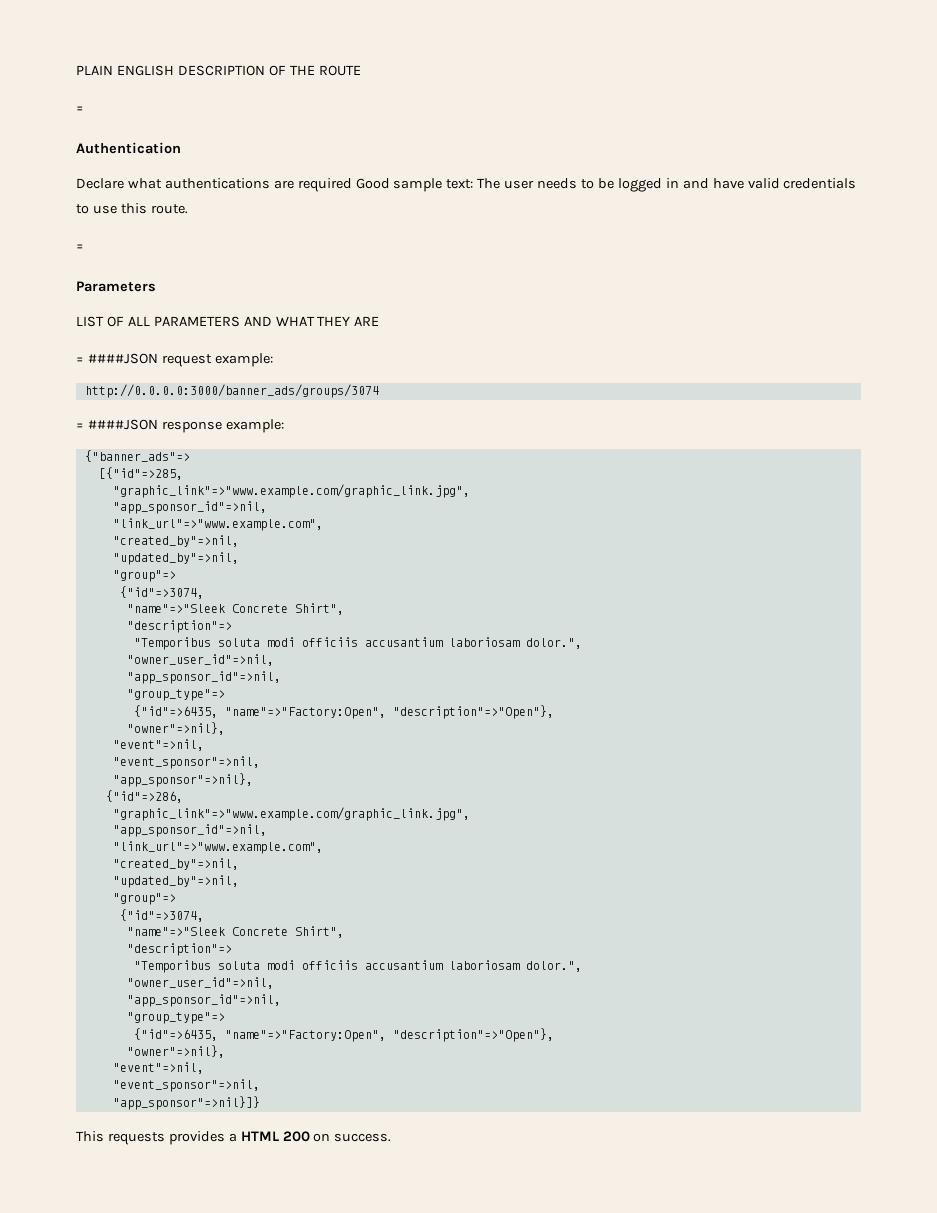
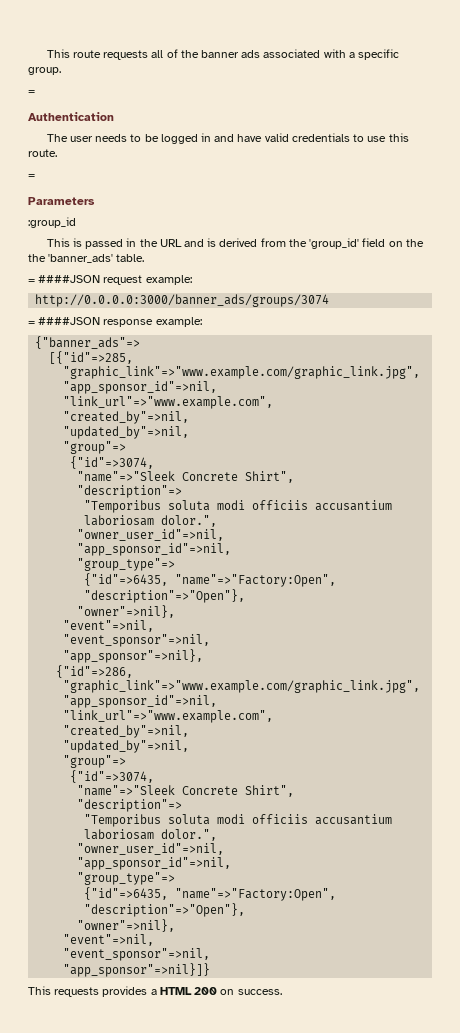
[76,65,361,76] [76,106,84,112] [76,142,181,154] [76,178,474,192] PLAIN ENGLISH DESCRIPTION OF THE ROUTE // = // Authentication // Declare what authentications are required Good sample text: -> [46,49,400,60] [28,67,61,75] [28,90,35,94] [28,112,114,121] This route requests all of the banner ads associated with a specific group. // = // Authentication //
[76,316,380,327] LIST OF ALL PARAMETERS AND WHAT THEY ARE -> [28,217,76,228] [46,238,424,249] [28,254,145,263] :group_id // This is passed in the URL and is derived from the 'group_id' field on the the 'banner_ads' table.

